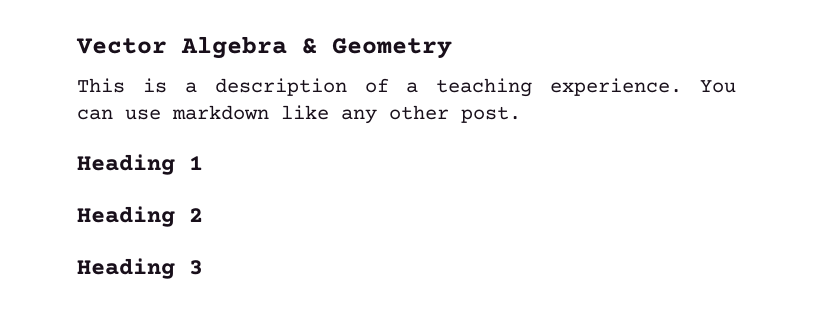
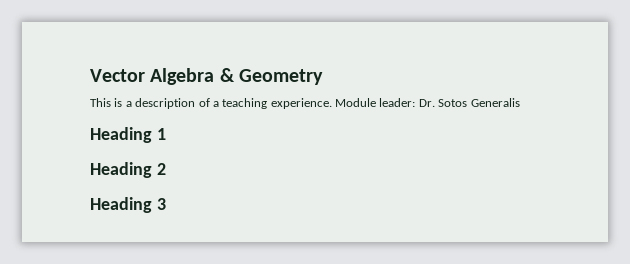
[700,80,736,93] [77,105,521,124] You can use markdown like any other post. -> [335,98,520,107] Module leader: Dr. Sotos Generalis

